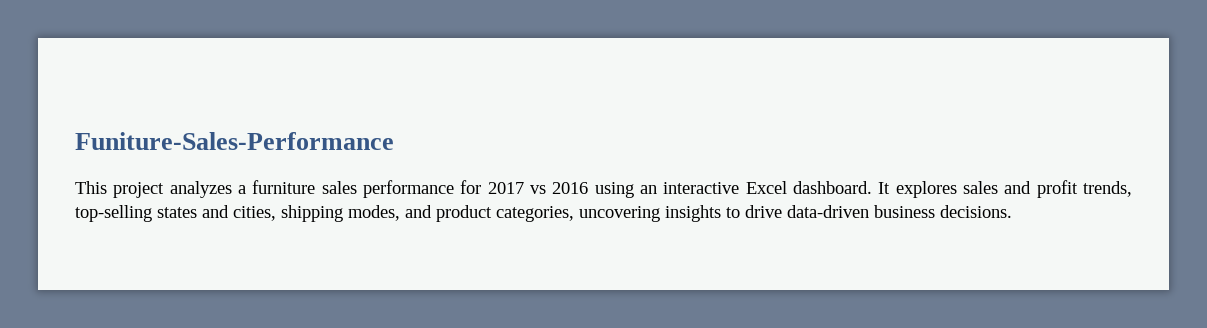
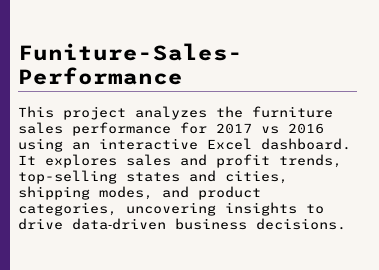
[238,185,247,194] a -> [216,106,243,118] the

